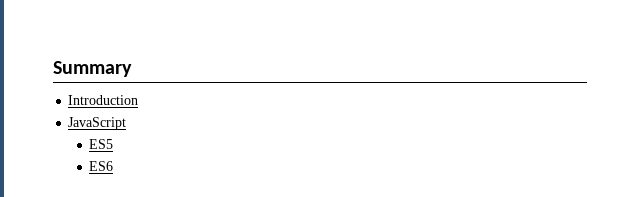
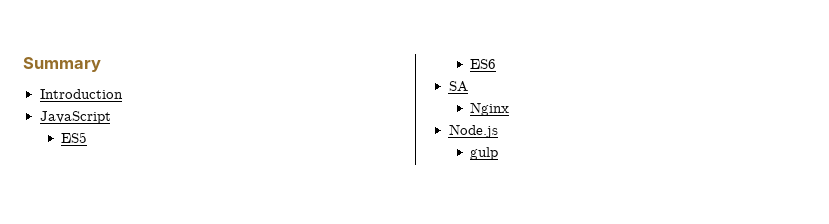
(114, 166) none -> [448,81,468,92] [470,102,510,116] [448,124,498,138] [470,147,499,160] // SA // Nginx // Node.js // gulp

